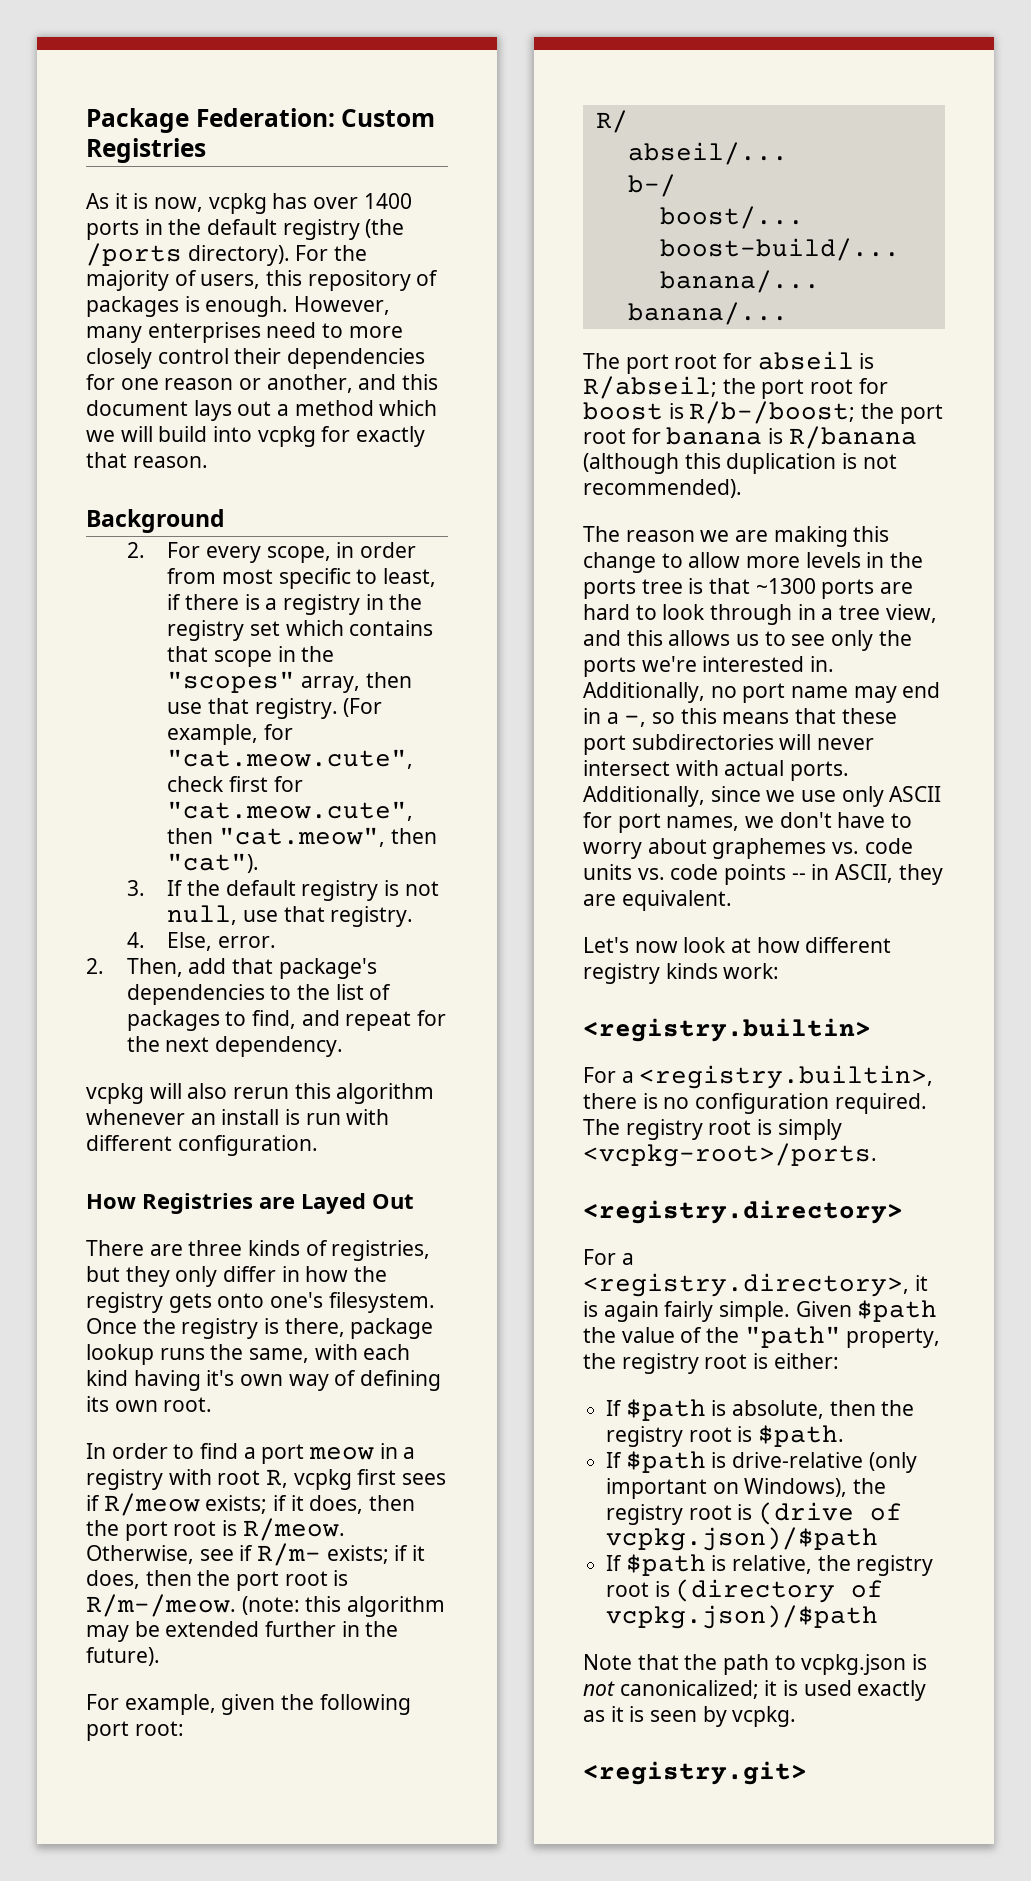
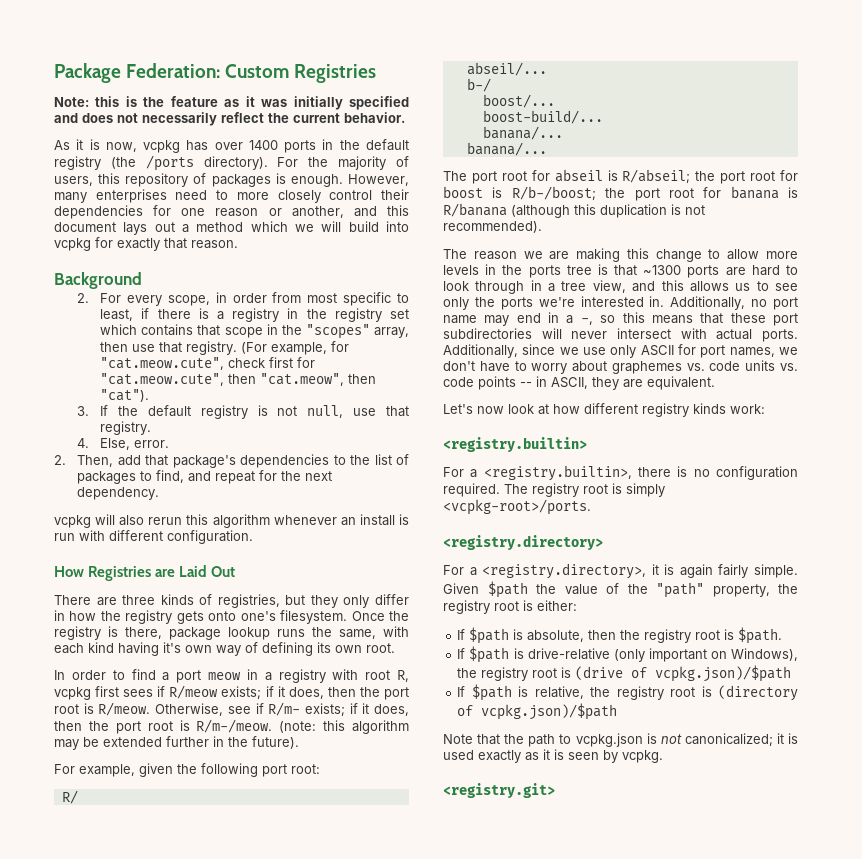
(206, 150) none -> [54,96,410,110] [54,112,405,126] // Note: this is the feature as it was initially specified and does not necessarily reflect the current behavior.
[301,1193,366,1214] Layed -> [179,565,208,577] Laid

